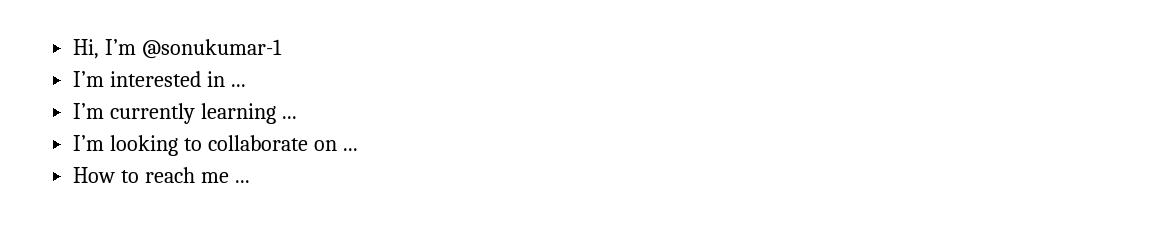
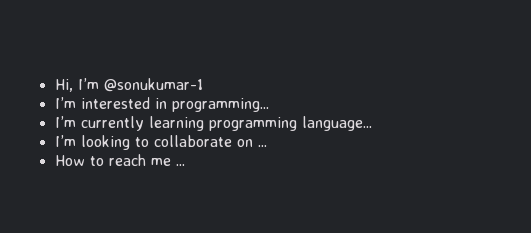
[231,84,247,87] ... -> [171,98,269,112] programming...
[282,116,298,119] ... -> [208,116,372,131] programming language...

